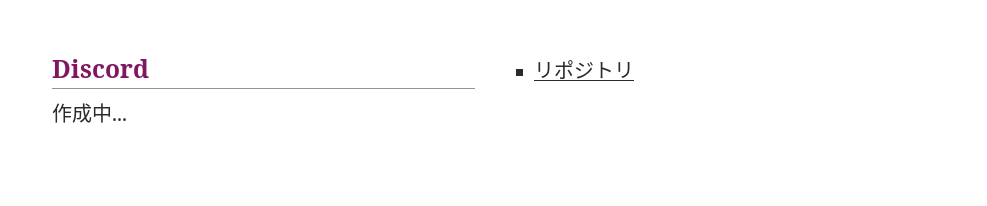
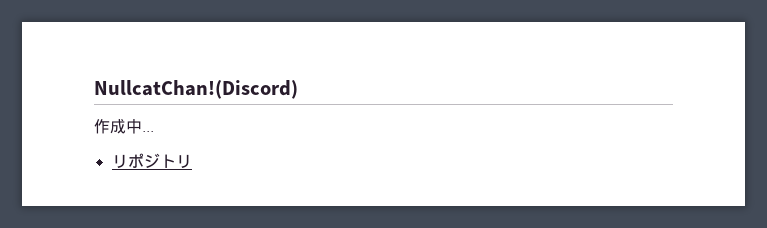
[52,59,149,78] Discord -> [94,80,298,99] NullcatChan!(Discord)

